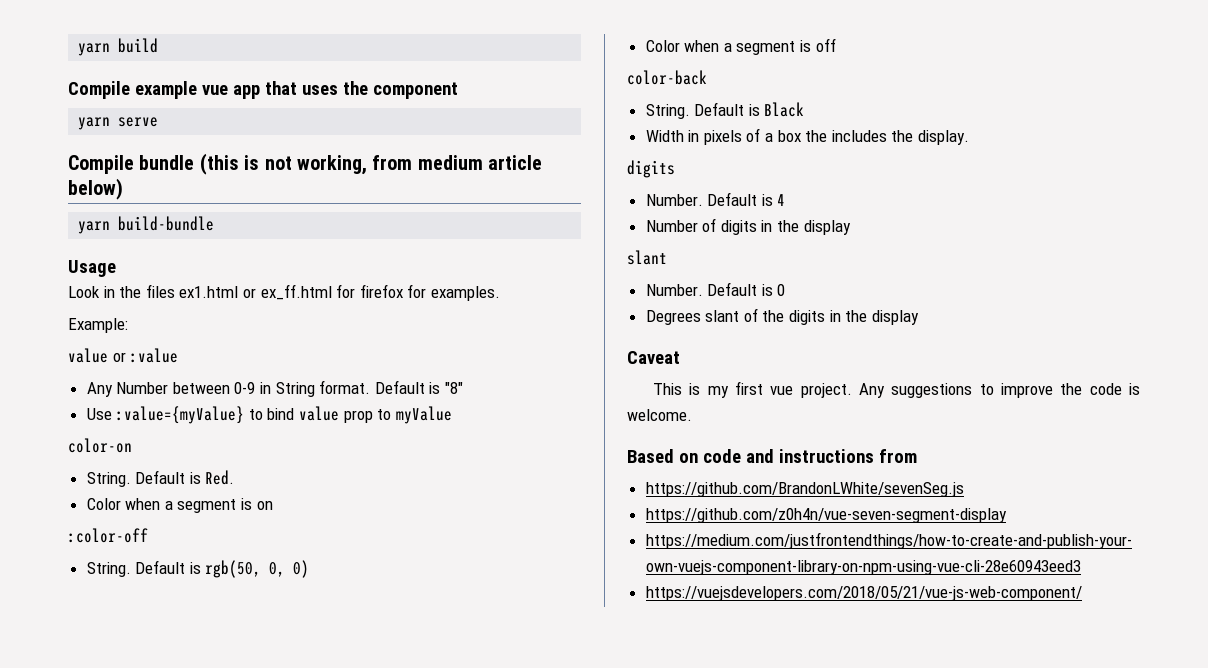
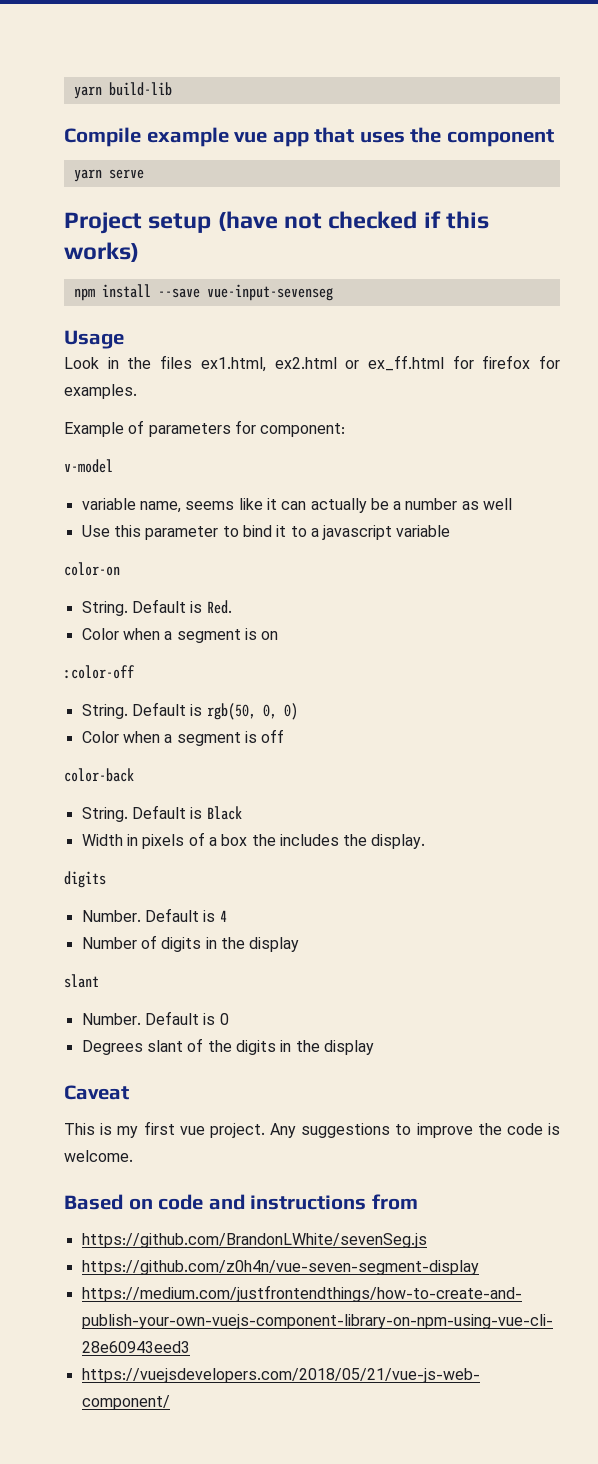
[78,38,159,56] yarn build -> [73,82,172,99] yarn build-lib
[68,153,543,175] [68,178,123,200] [78,216,215,234] Compile bundle (this is not working, from medium article below) // yarn build-bundle -> [64,211,490,234] [64,242,139,262] [73,284,333,301] Project setup (have not checked if this works) // npm install --save vue-input-sevenseg
[179,286,239,298] ex1.html -> [200,357,337,372] ex1.html, ex2.html
[68,318,128,333] [68,348,179,363] [86,380,464,397] [86,406,452,424] Example: // value or :value // Any Number between 0-9 in String format. Default is "8" // Use :value={myValue} to bind value prop to myValue -> [64,420,346,437] [64,459,113,473] [81,498,513,513] [81,525,451,540] Example of parameters for component: // v-model // variable name, seems like it can actually be a number as well // Use this parameter to bind it to a javascript variable

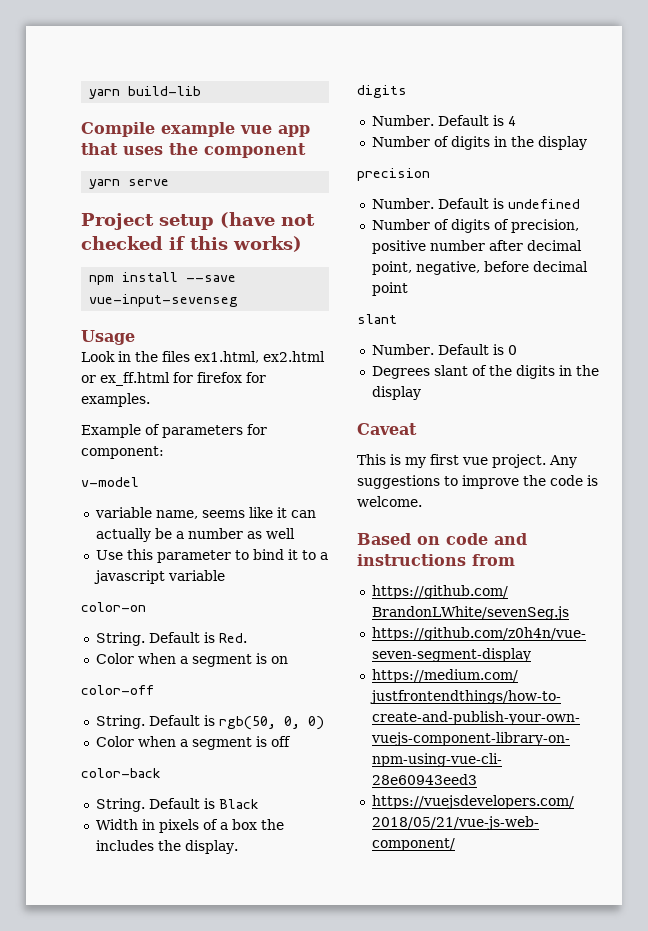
[64,665,135,679] :color-off -> [81,685,154,695] color-off
(300, 944) none -> [357,168,430,181] [371,198,580,209] [371,219,579,233] [371,240,582,254] [371,261,588,275] [371,282,408,296] // precision // Number. Default is undefined // Number of digits of precision, positive number after decimal point, negative, before decimal point

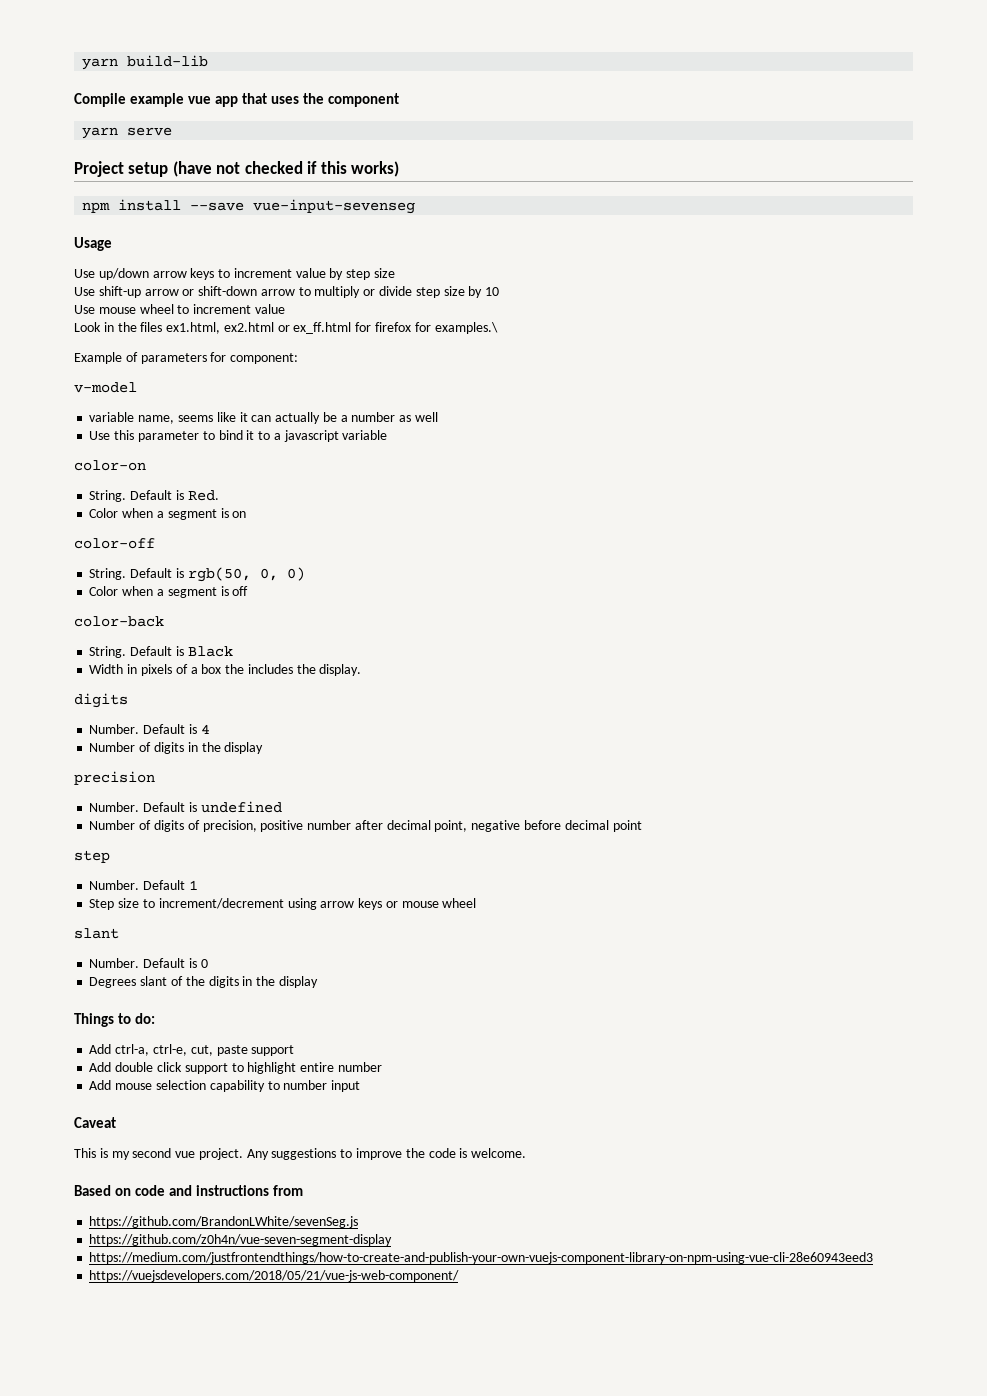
(135, 337) none -> [74,268,396,280] [74,286,500,298] [74,304,285,314] // Use up/down arrow keys to increment value by step size // Use shift-up arrow or shift-down arrow to multiply or divide step size by 10 // Use mouse wheel to increment value
[81,393,150,407] examples. -> [434,322,498,334] examples.\
[415,261,480,275] negative, -> [471,820,521,832] negative
(408, 289) none -> [74,850,110,863] [89,880,198,890] [89,898,477,910] // step // Number. Default 1 // Step size to increment/decrement using arrow keys or mouse wheel
(421, 393) none -> [74,1013,156,1027] [89,1044,295,1056] [89,1062,382,1074] [89,1080,361,1092] // Things to do: // Add ctrl-a, ctrl-e, cut, paste support // Add double click support to highlight entire number // Add mouse selection capability to number input
[430,454,459,465] first -> [132,1148,172,1158] second

